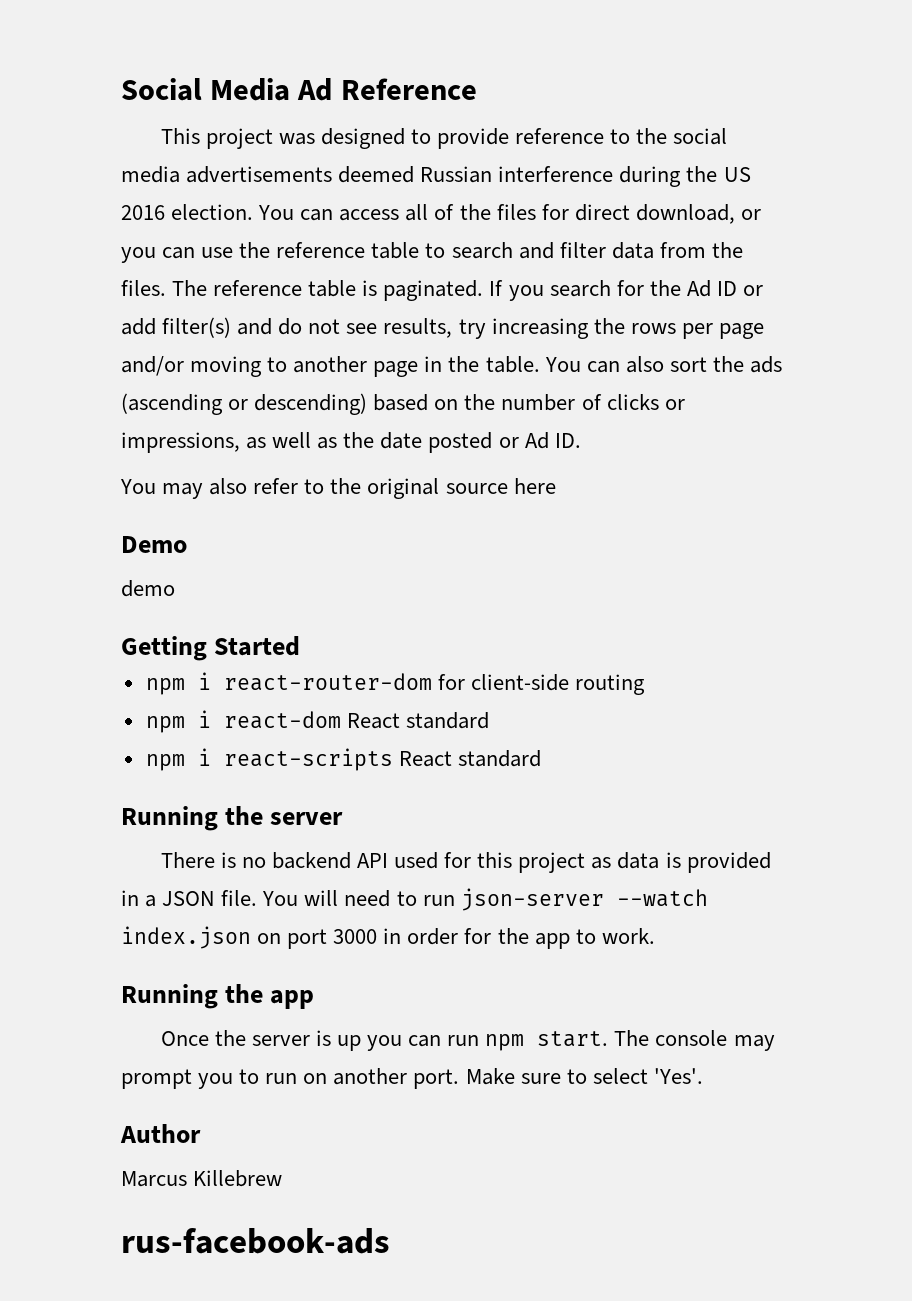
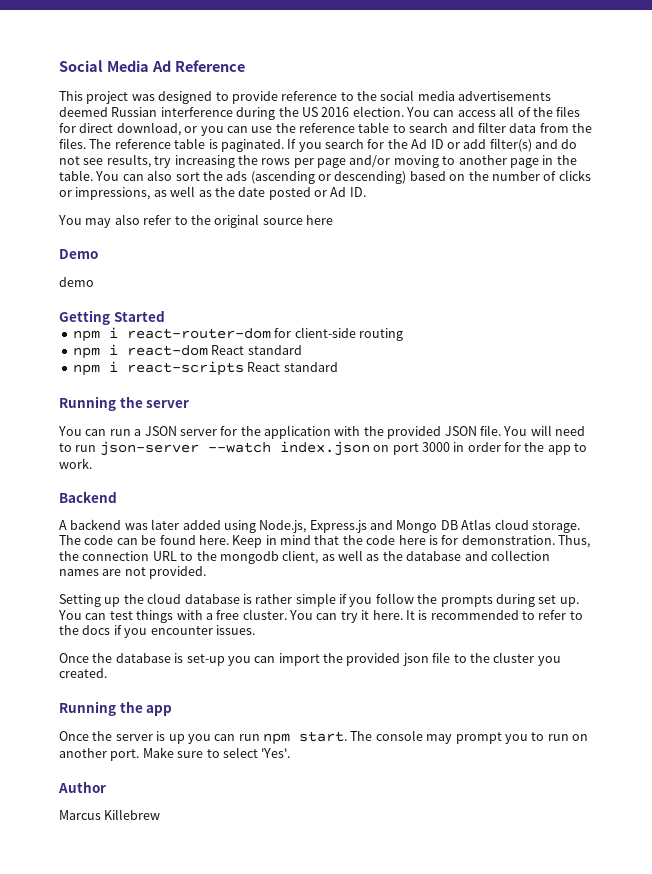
[160,852,771,873] [121,890,157,907] There is no backend API used for this project as data is provided in a -> [58,425,442,439] You can run a JSON server for the application with the provided
(655, 936) none -> [59,491,117,503] [59,519,580,533] [59,535,590,548] [59,550,550,564] [59,566,207,579] [59,593,579,607] [58,609,583,623] [59,625,255,638] [59,652,561,666] [59,668,107,678] // Backend // A backend was later added using Node.js, Express.js and Mongo DB Atlas cloud storage. The code can be found here. Keep in mind that the code here is for demonstration. Thus, the connection URL to the mongodb client, as well as the database and collection names are not provided. // Setting up the cloud database is rather simple if you follow the prompts during set up. You can test things with a free cluster. You can try it here. It is recommended to refer to the docs if you encounter issues. // Once the database is set-up you can import the provided json file to the cluster you created.
[121,1228,390,1254] // rus-facebook-ads -> (161, 814) none

